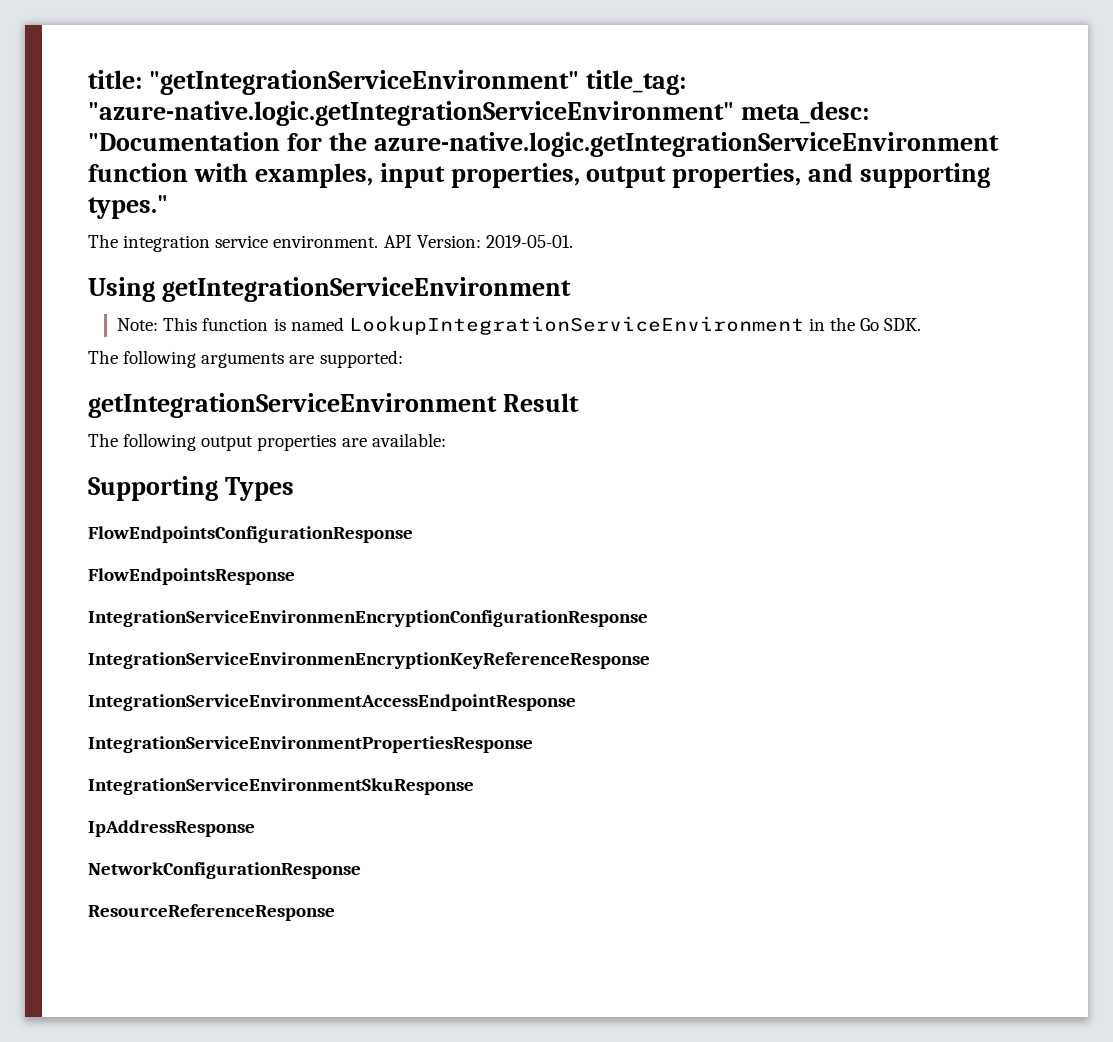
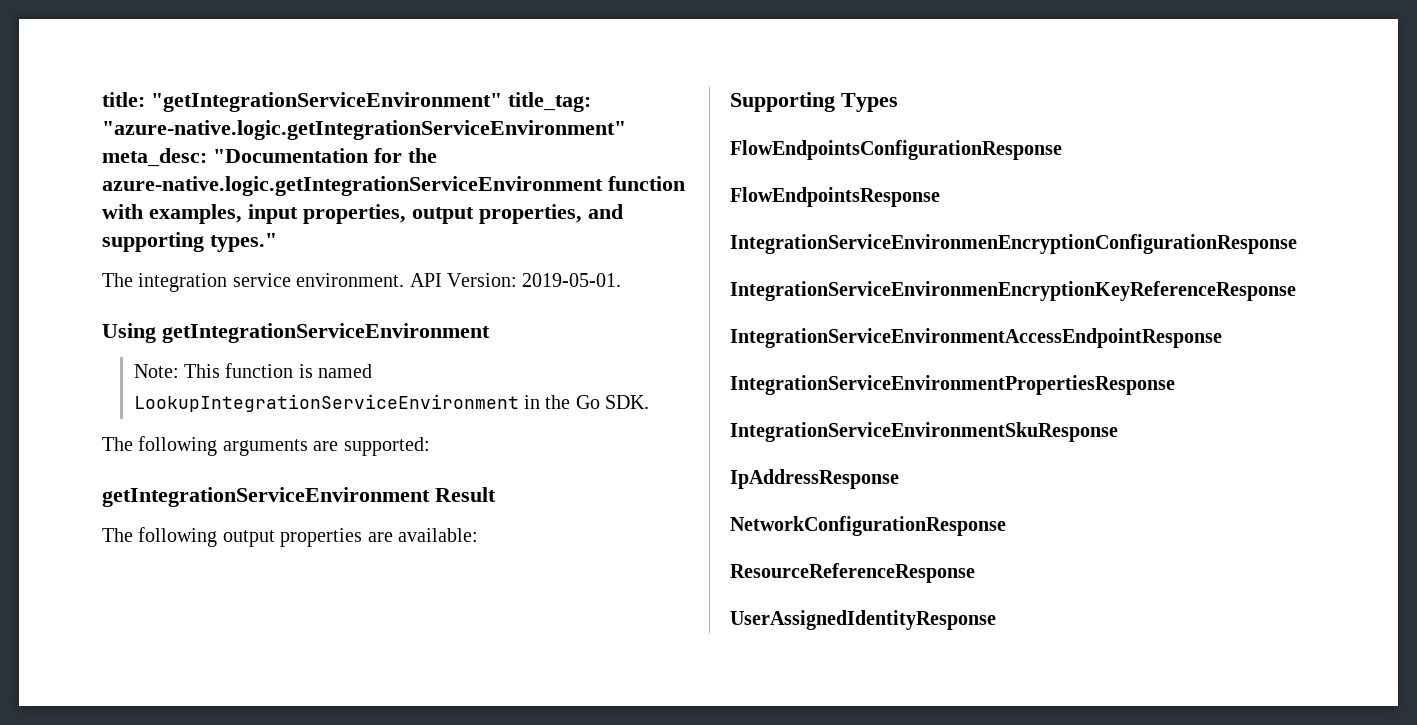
(335, 912) none -> [730,610,996,630] // UserAssignedIdentityResponse

